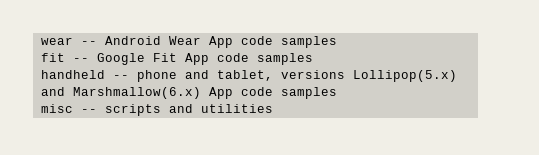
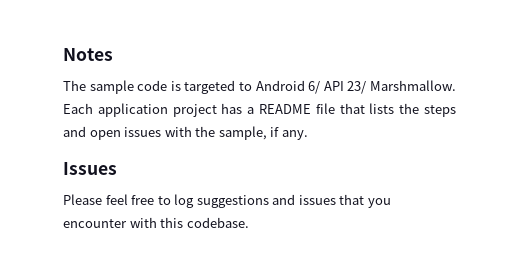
[40,36,337,48] [40,53,313,65] [40,70,457,82] [40,87,337,99] [40,104,273,116] wear -- Android Wear App code samples // fit -- Google Fit App code samples // handheld -- phone and tablet, versions Lollipop(5.x) and Marshmallow(6.x) App code samples // misc -- scripts and utilities -> [63,48,113,61] [63,80,456,94] [63,103,457,117] [63,126,308,140] [63,162,117,175] [63,194,391,208] [63,217,249,228] Notes // The sample code is targeted to Android 6/ API 23/ Marshmallow. Each application project has a README file that lists the steps and open issues with the sample, if any. // Issues // Please feel free to log suggestions and issues that you encounter with this codebase.

